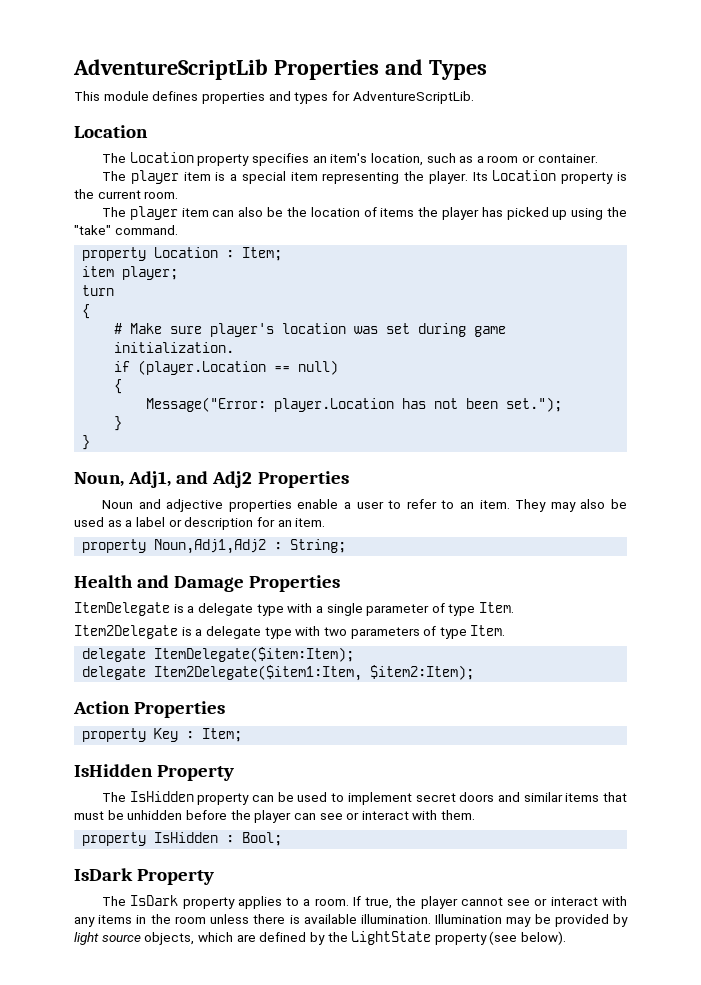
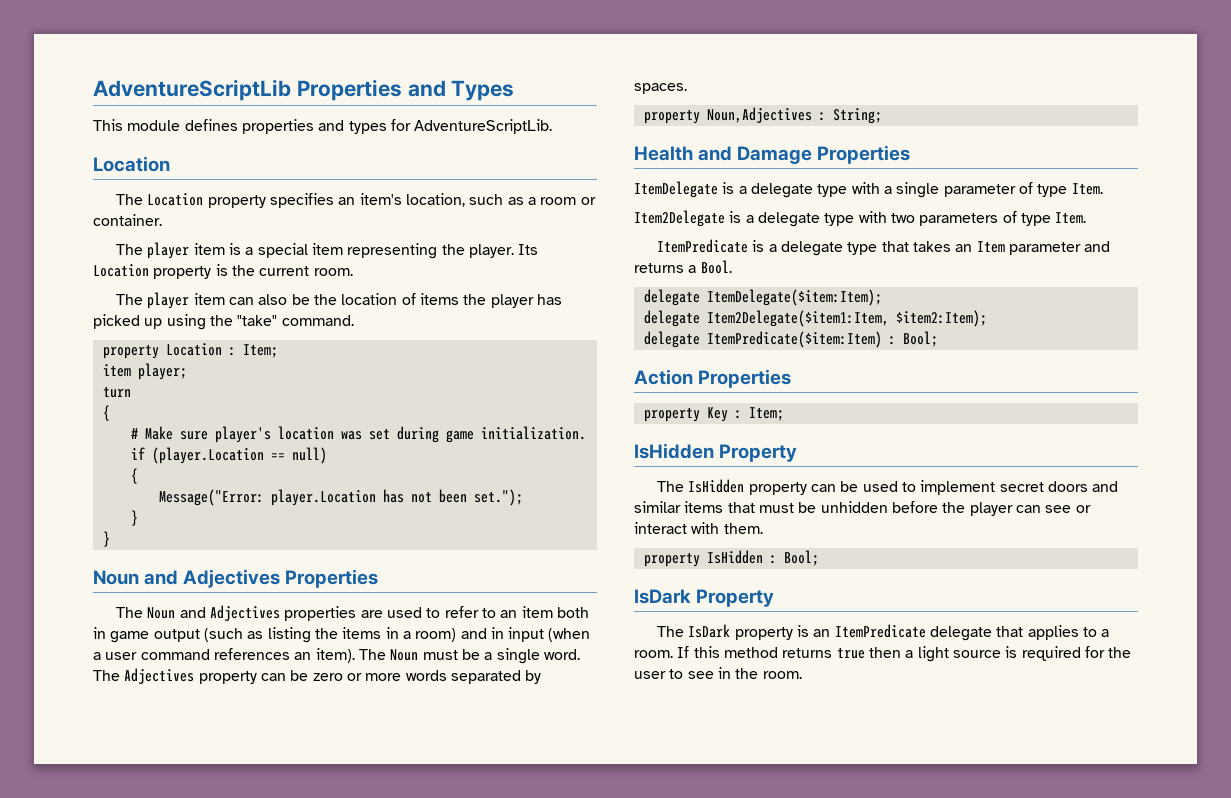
[74,471,349,488] [101,499,627,512] [74,517,326,530] [82,539,267,554] Noun, Adj1, and Adj2 Properties // Noun and adjective properties enable a user to refer to an item. They may also be used as a label or description for an item. // property Noun,Adj1,Adj2 -> [93,569,379,588] [116,605,589,621] [93,627,591,643] [93,648,580,664] [93,668,542,684] [634,83,687,94] [643,107,812,124] Noun and Adjectives Properties // The Noun and Adjectives properties are used to refer to an item both in game output (such as listing the items in a room) and in input (when a user command references an item). The Noun must be a single word. The Adjectives property can be zero or more words separated by spaces. // property Noun,Adjectives
(506, 630) none -> [657,239,1111,256] [634,260,732,274] // ItemPredicate is a delegate type that takes an Item parameter and returns a Bool.
(475, 672) none -> [643,331,938,348] // delegate ItemPredicate($item:Item) : Bool;
(235, 903) none -> [796,624,1024,641] is an ItemPredicate delegate that
[365,896,627,909] [74,914,629,927] [74,931,567,945] true, the player cannot see or interact with any items in the room unless there is available illumination. Illumination may be provided by light source objects, which are defined by the LightState property (see below). -> [693,646,1132,662] [634,667,802,679] this method returns true then a light source is required for the user to see in the room.

